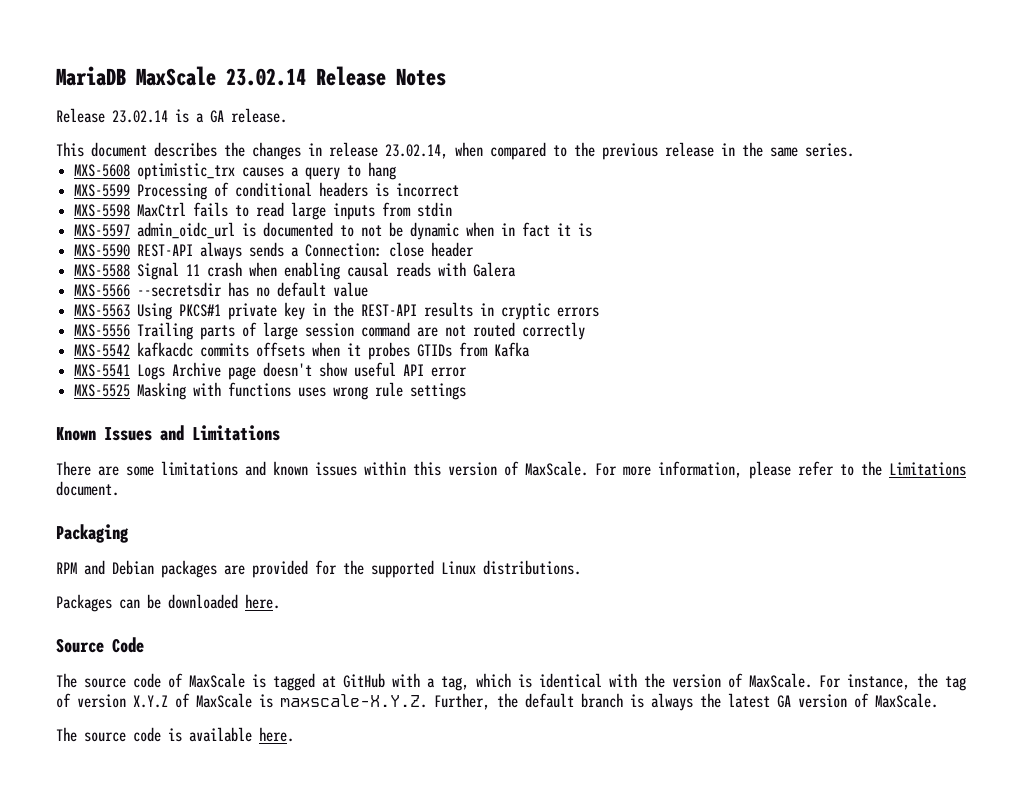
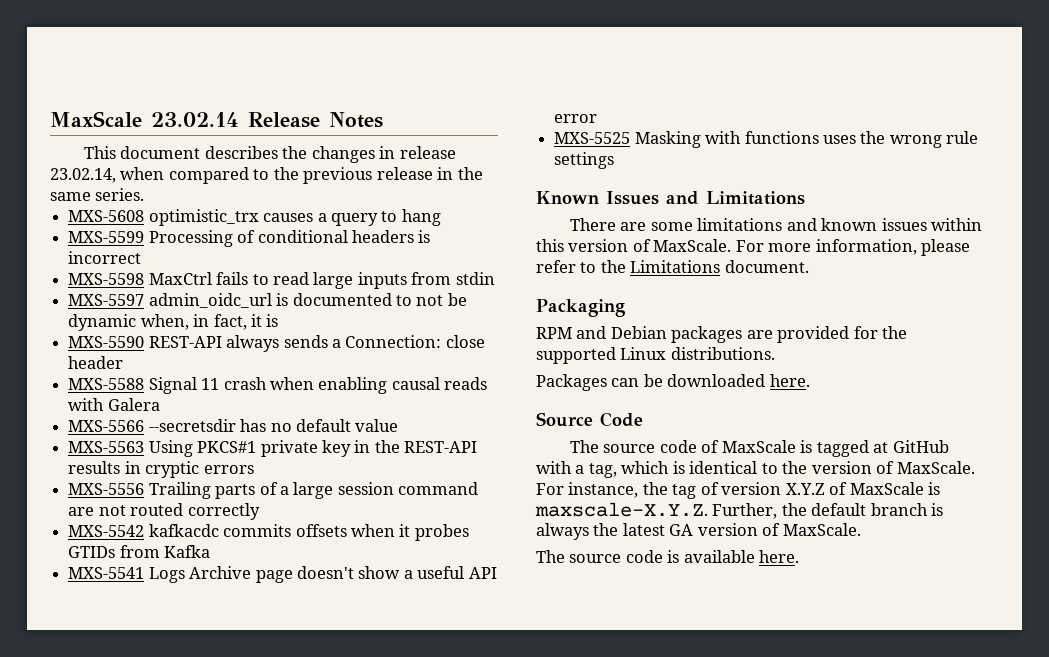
[56,66,126,86] MariaDB -> (50, 119) none
[56,108,287,123] // Release 23.02.14 is a GA release. -> (383, 120) none
[466,222,551,237] when in fact -> [140,314,247,330] when, in fact,
(258, 329) none -> [279,486,289,495] a
(349, 369) none -> [403,570,413,579] a
(327, 392) none -> [860,131,886,144] the
[609,673,637,687] with -> [761,463,778,474] to

